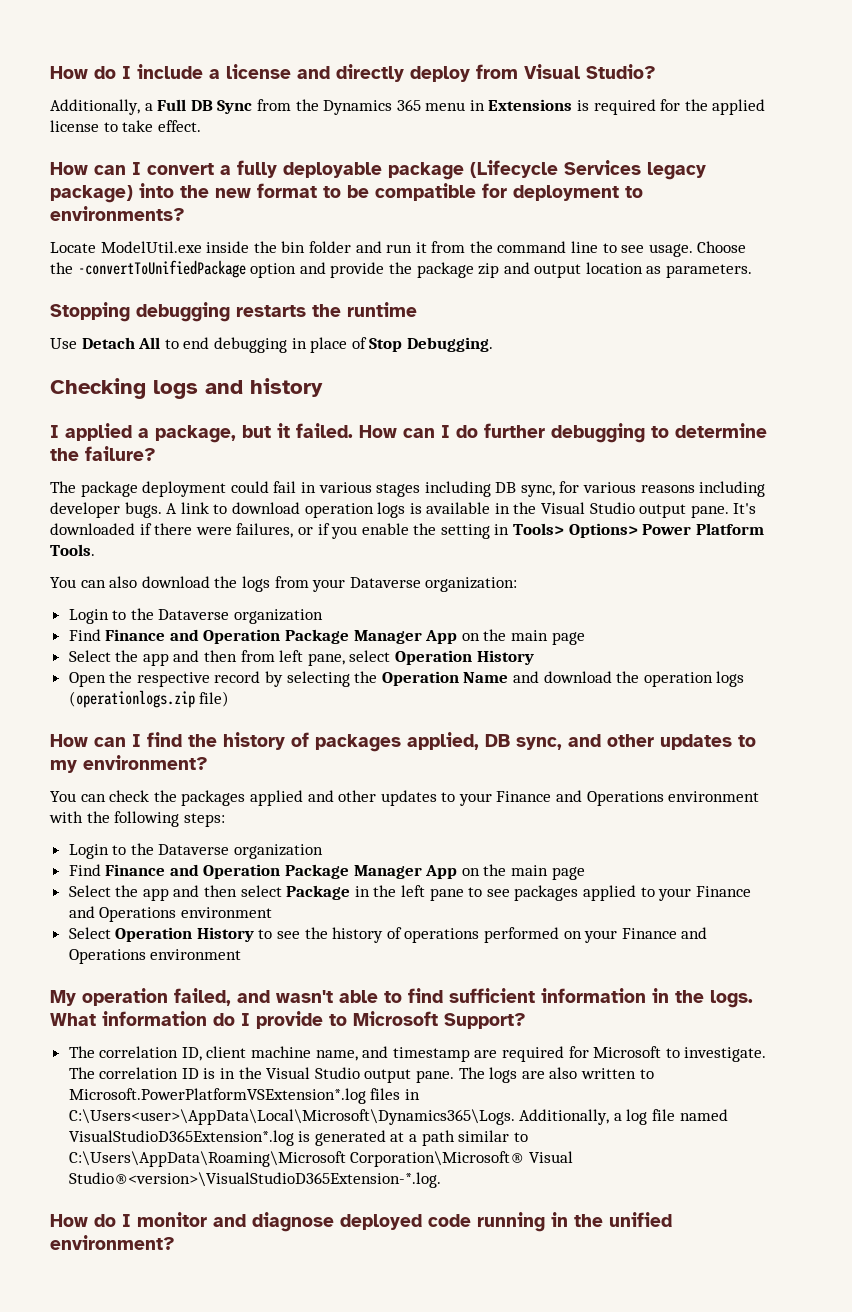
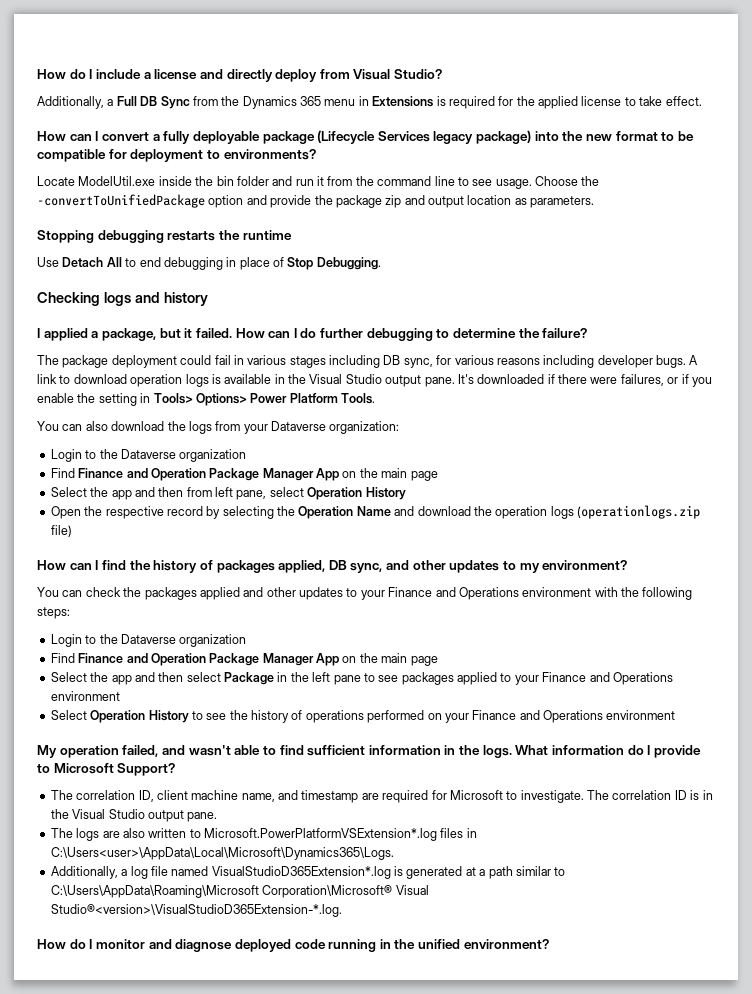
(455, 1076) none -> (218, 817) //
(515, 1117) none -> (394, 853) //

